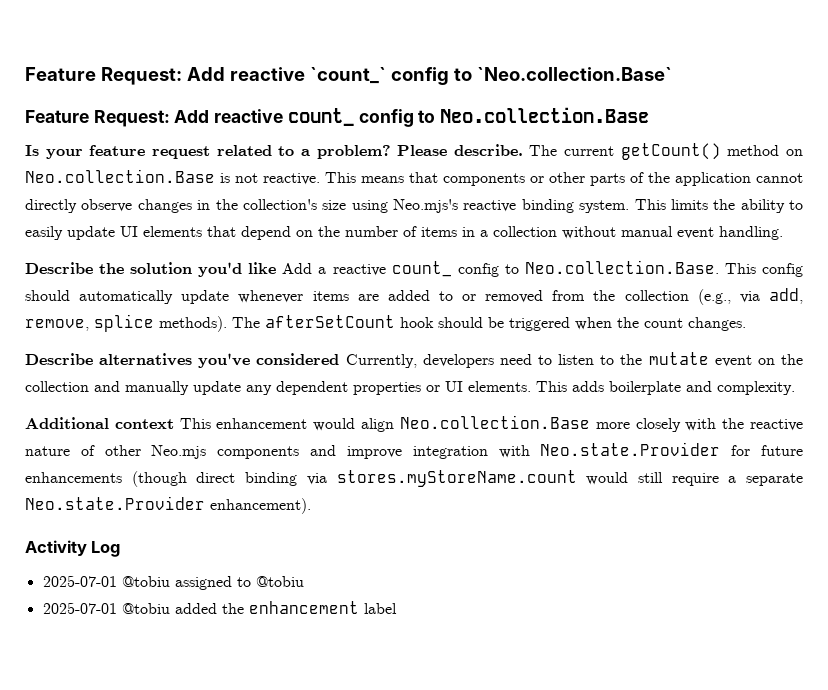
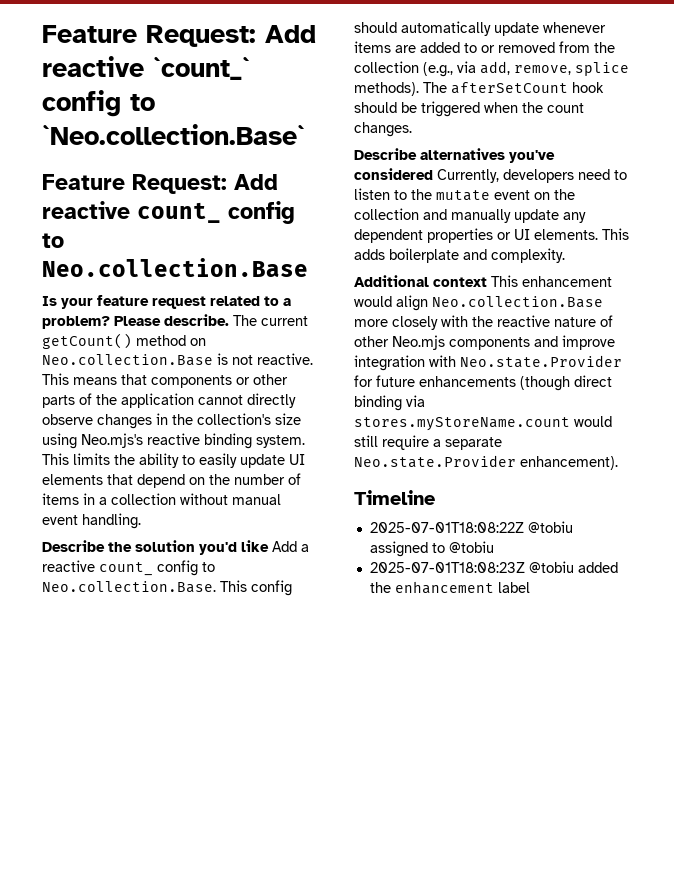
[25,540,121,557] [42,575,117,587] Activity Log // 2025-07-01 -> [354,490,435,505] [369,522,524,533] Timeline // 2025-07-01T18:08:22Z
[42,602,117,614] 2025-07-01 -> [369,562,525,573] 2025-07-01T18:08:23Z

